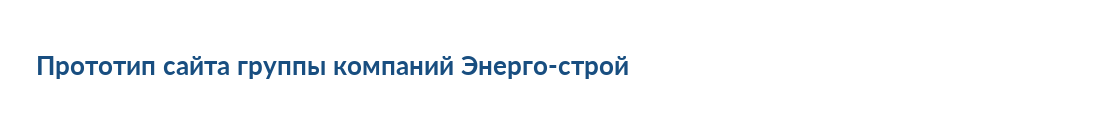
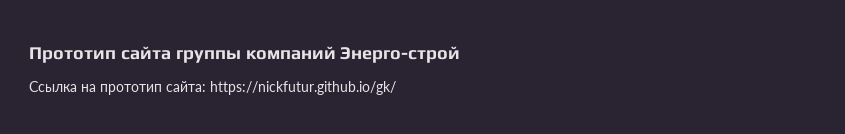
(630, 67) none -> [29,81,396,95] // Ссылка на прототип сайта: https://nickfutur.github.io/gk/

